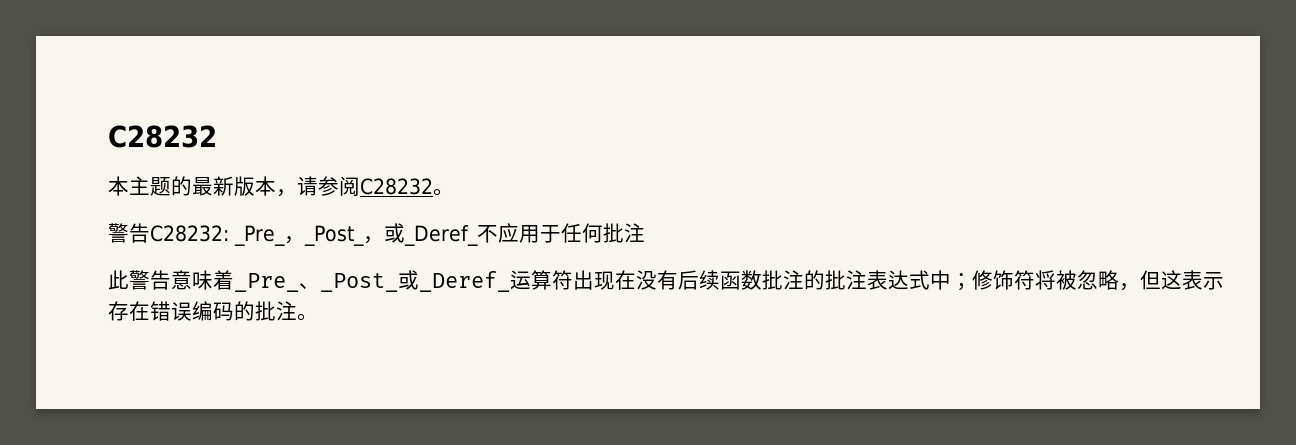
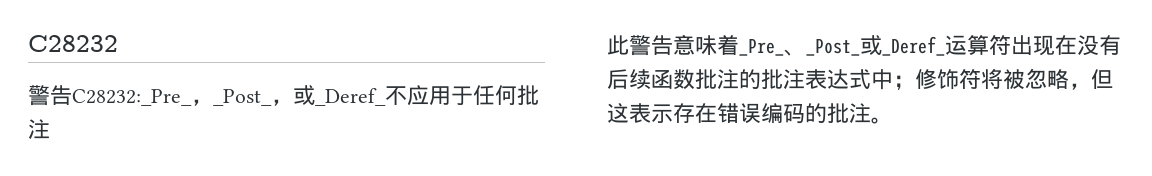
[108,125,217,148] [108,176,454,197] [108,223,285,246] C28232 // 本主题的最新版本，请参阅C28232。 // 警告C28232: _Pre_ -> [28,35,118,52] [28,85,192,106] C28232 // 警告C28232:_Pre_

